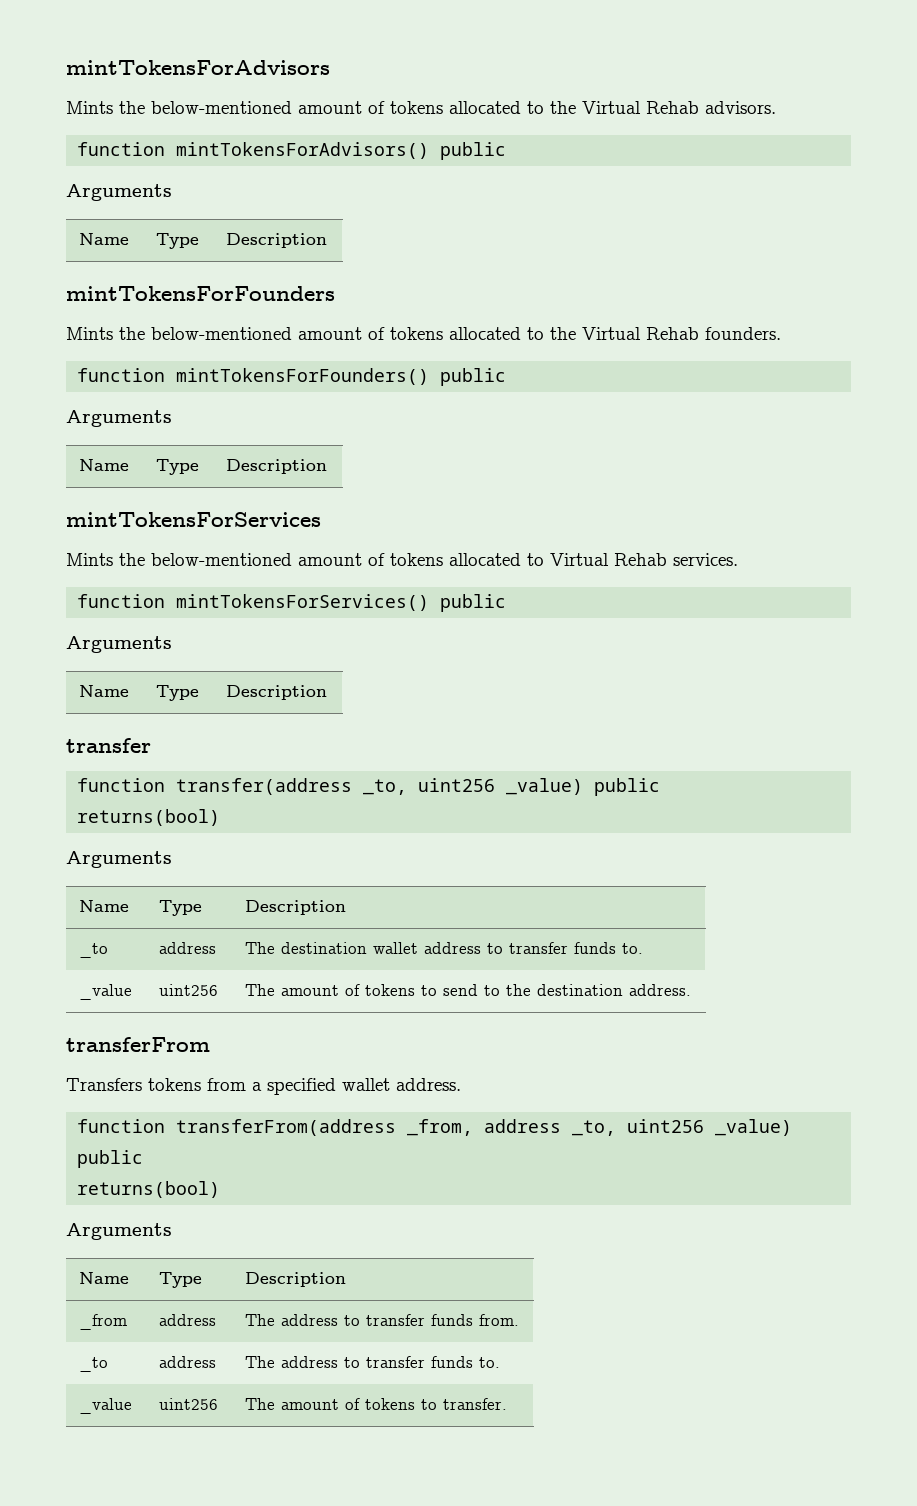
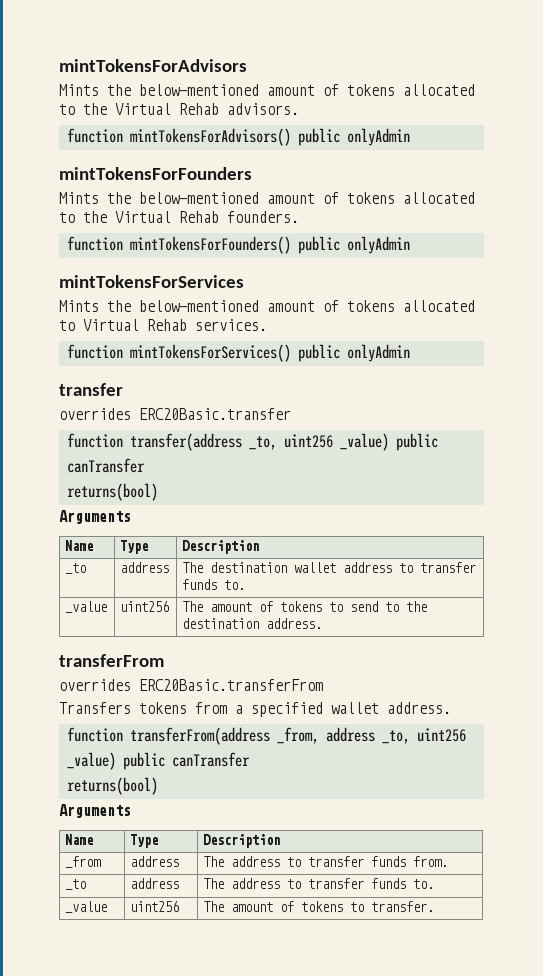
[66,184,172,201] [79,233,130,245] [156,233,200,249] [226,233,328,248] // Arguments // Name | Type | Description -> [346,128,410,146] onlyAdmin
[66,410,172,427] [79,459,130,471] [156,459,200,475] [226,459,328,474] // Arguments // Name | Type | Description -> [346,236,410,254] onlyAdmin
[66,636,172,653] [79,685,130,697] [156,685,200,701] [226,685,328,700] [66,738,151,753] // Arguments // Name | Type | Description // transfer -> [346,344,410,362] [59,383,123,396] [59,408,291,420] onlyAdmin // transfer // overrides ERC20Basic.transfer
(661, 787) none -> [66,458,145,473] canTransfer
(210, 1044) none -> [59,679,323,691] // overrides ERC20Basic.transferFrom
(144, 1159) none -> [171,752,250,767] canTransfer

